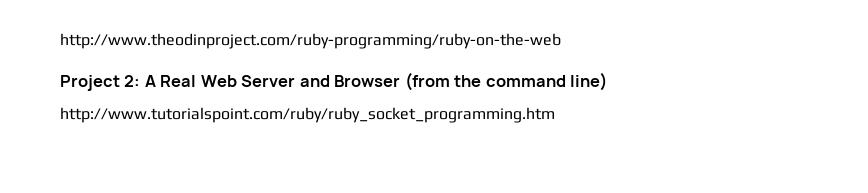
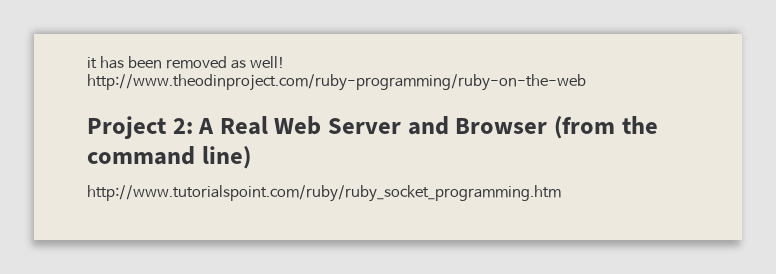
(60, 41) none -> [87,56,285,69] it has been removed as well!

